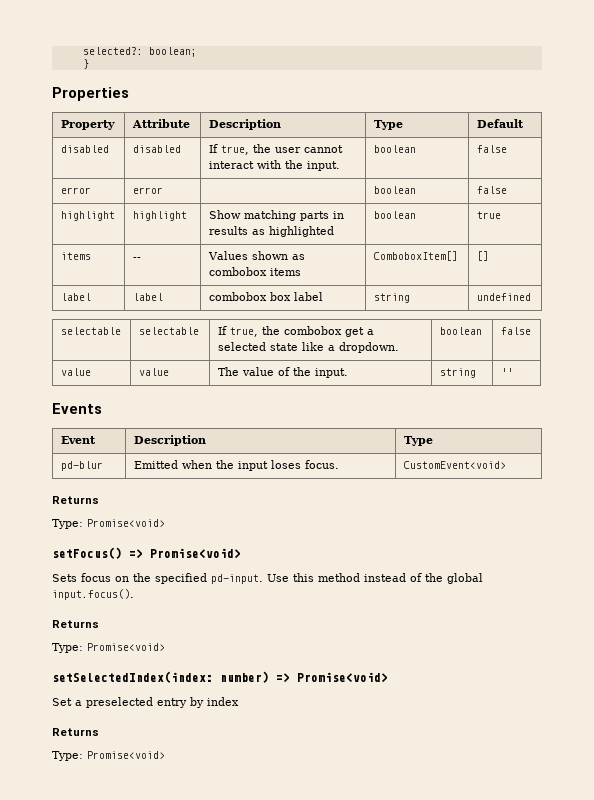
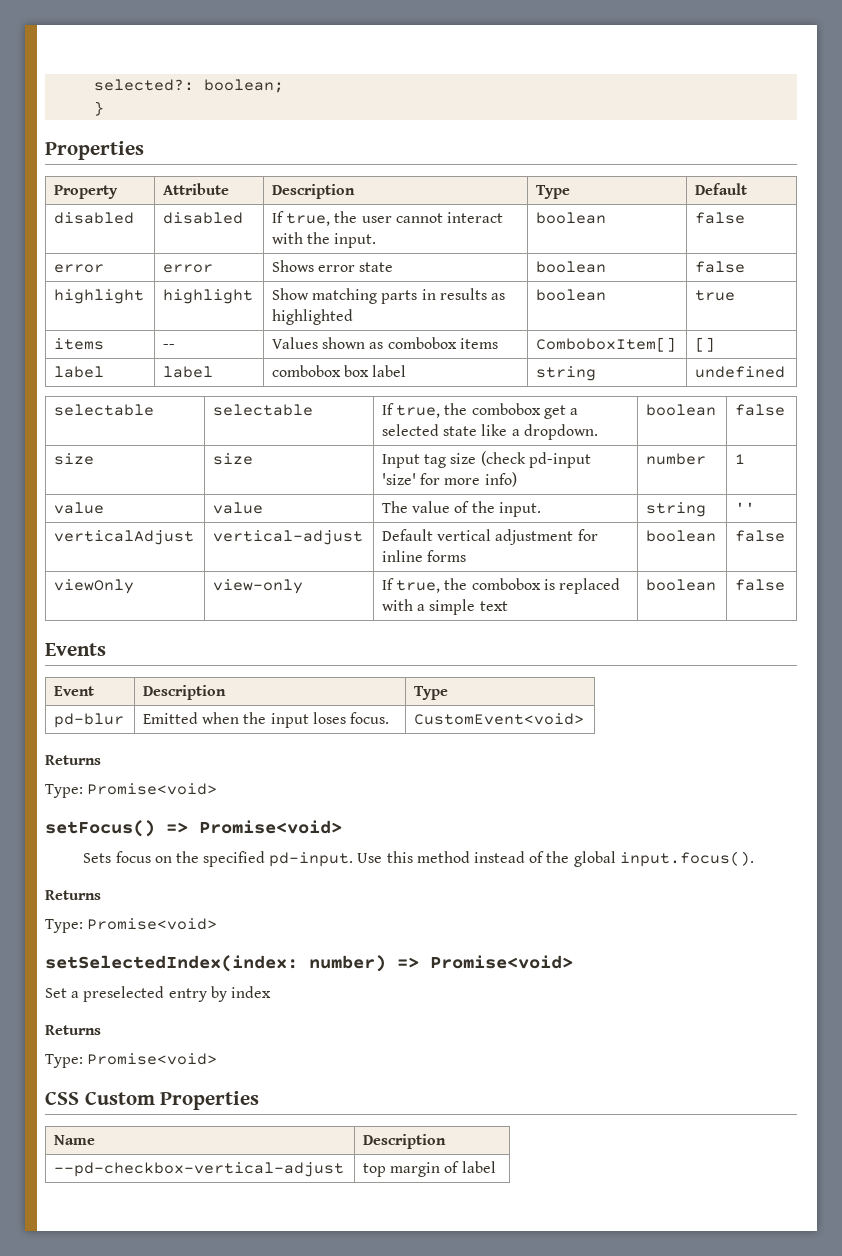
(163, 190) none -> [272,260,394,272] Shows error state
(531, 331) none -> [54,453,95,465] [213,453,254,465] [382,451,591,468] [382,472,517,487] [646,453,707,465] [735,454,746,464] // size | size | Input tag size (check pd-input 'size' for more info) | number | 1
(513, 372) none -> [54,530,195,545] [213,530,364,545] [382,529,598,545] [382,550,467,562] [646,530,717,542] [735,530,786,542] [54,579,135,594] [213,579,304,594] [382,578,621,594] [382,599,508,615] [646,579,717,591] [735,579,786,591] // verticalAdjust | vertical-adjust | Default vertical adjustment for inline forms | boolean | false // viewOnly | view-only | If true, the combobox is replaced with a simple text | boolean | false
(165, 755) none -> [45,1091,260,1110] [54,1135,96,1145] [363,1134,447,1149] [54,1162,345,1177] [363,1161,496,1177] // CSS Custom Properties // Name | Description // --pd-checkbox-vertical-adjust | top margin of label

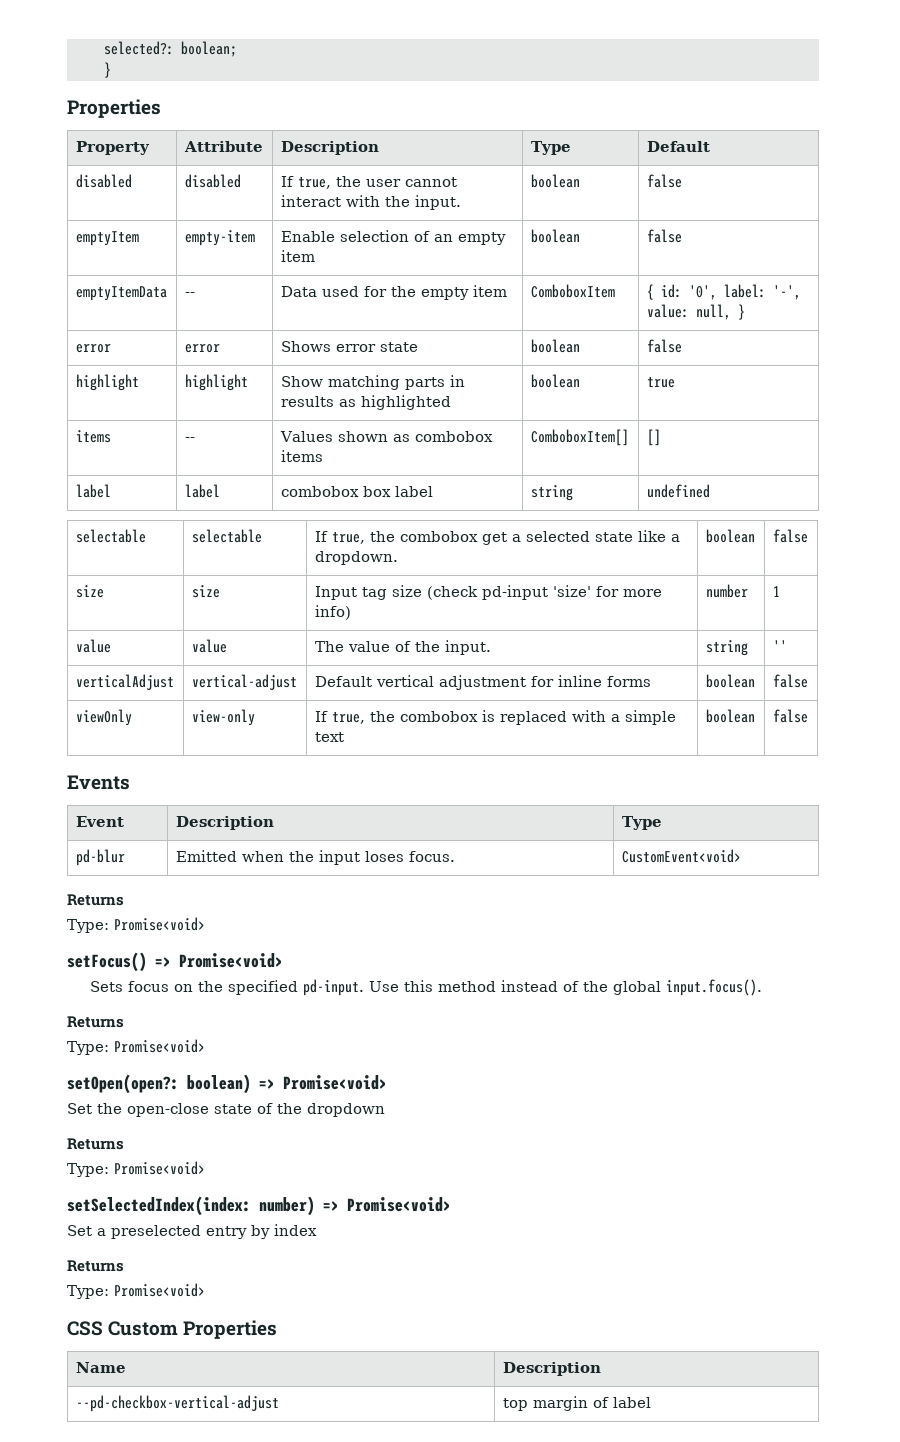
(746, 218) none -> [75,231,139,246] [184,230,255,246] [280,230,506,245] [280,250,315,262] [530,229,580,243] [646,229,682,243] [75,286,167,301] [184,292,195,297] [280,285,507,300] [530,284,615,298] [646,284,801,300] [646,304,745,320] // emptyItem | empty-item | Enable selection of an empty item | boolean | false // emptyItemData | -- | Data used for the empty item | ComboboxItem | { id: '0', label: '-', value: null, }
(218, 924) none -> [67,1074,387,1094] [67,1103,385,1117] [67,1138,124,1150] [67,1161,205,1177] // setOpen(open?: boolean) => Promise<void> // Set the open-close state of the dropdown // Returns // Type: Promise<void>

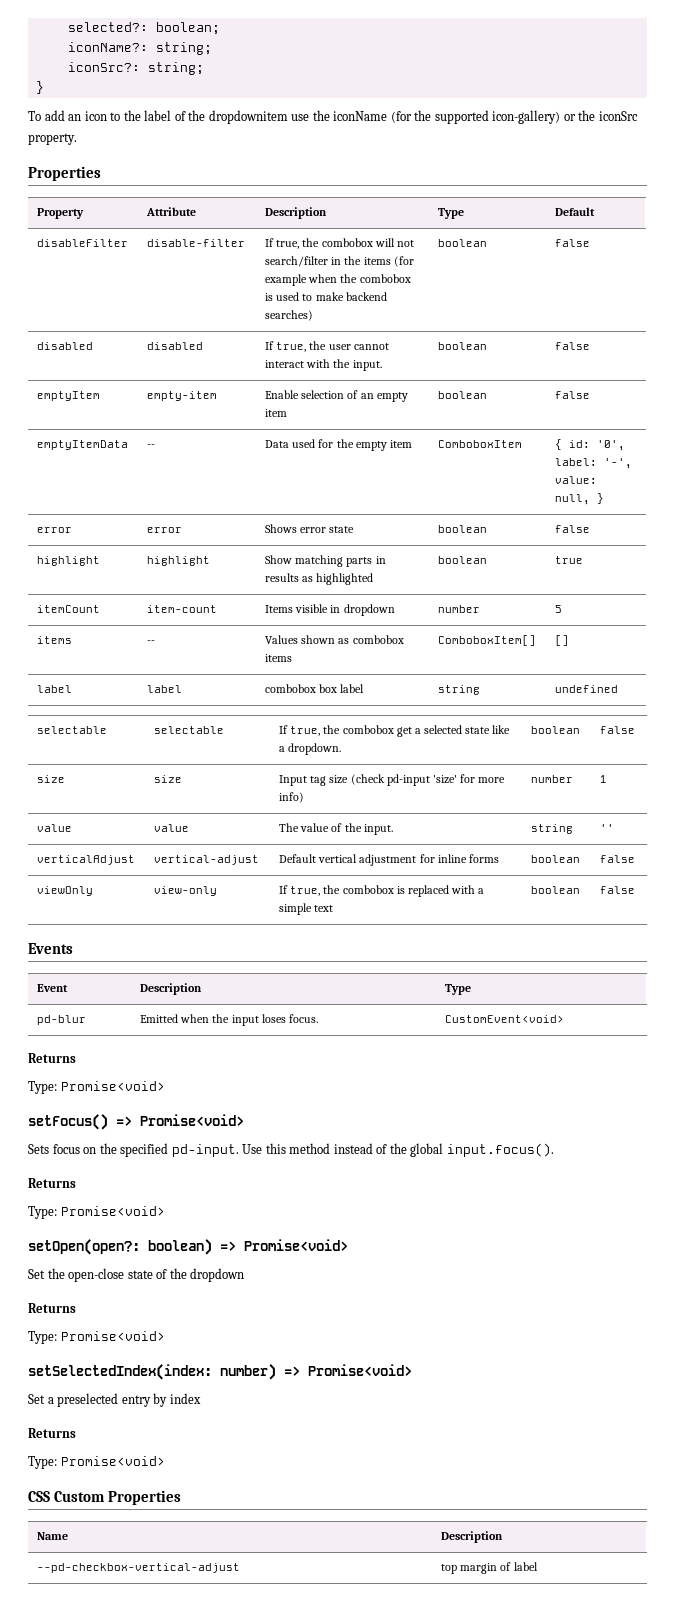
[104,62,111,78] } -> [67,42,212,55] [67,62,204,75] [35,81,44,94] [28,110,638,124] [28,133,77,145] iconName?: string; // iconSrc?: string; // } // To add an icon to the label of the dropdownitem use the iconName (for the supported icon-gallery) or the iconSrc property.
(710, 146) none -> [37,239,129,247] [147,239,246,247] [265,238,414,249] [265,256,414,267] [265,274,411,286] [265,292,387,301] [265,310,314,321] [438,239,488,247] [555,239,591,247] // disableFilter | disable-filter | If true, the combobox will not search/filter in the items (for example when the combobox is used to make backend searches) | boolean | false
(675, 382) none -> [37,605,101,613] [147,605,218,613] [265,604,395,616] [438,605,481,613] [555,605,563,613] // itemCount | item-count | Items visible in dropdown | number | 5

